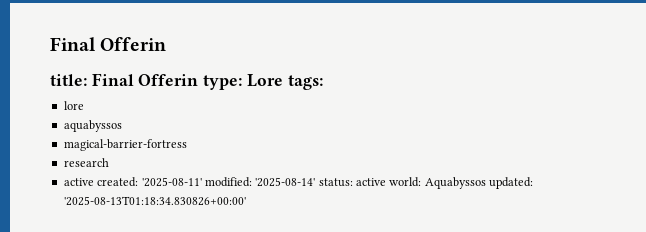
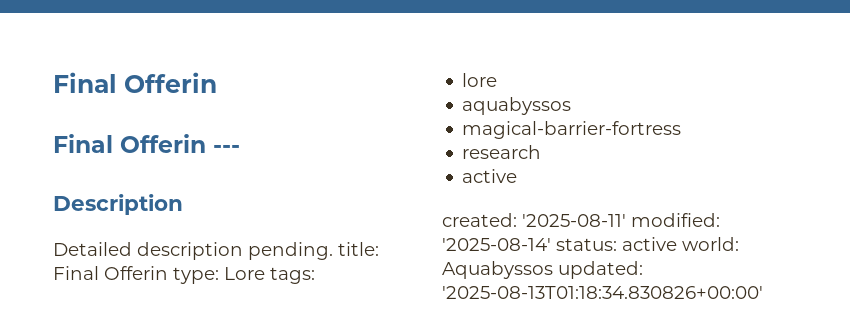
(167, 44) none -> [53,134,240,153] [53,194,183,215] [53,242,333,260] Final Offerin --- // Description // Detailed description pending.
(94, 182) none -> (518, 176) //

